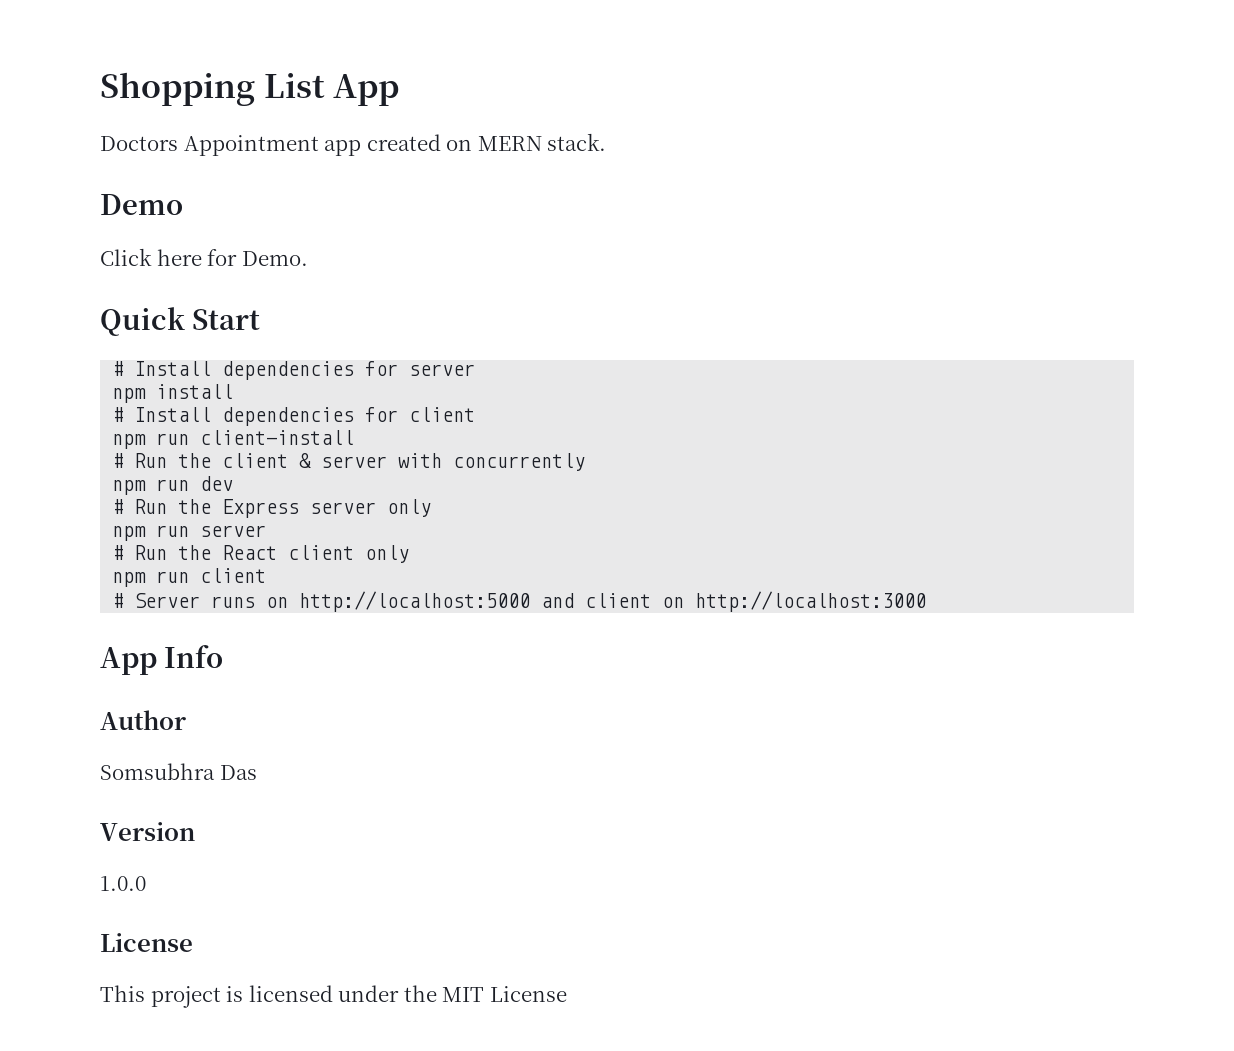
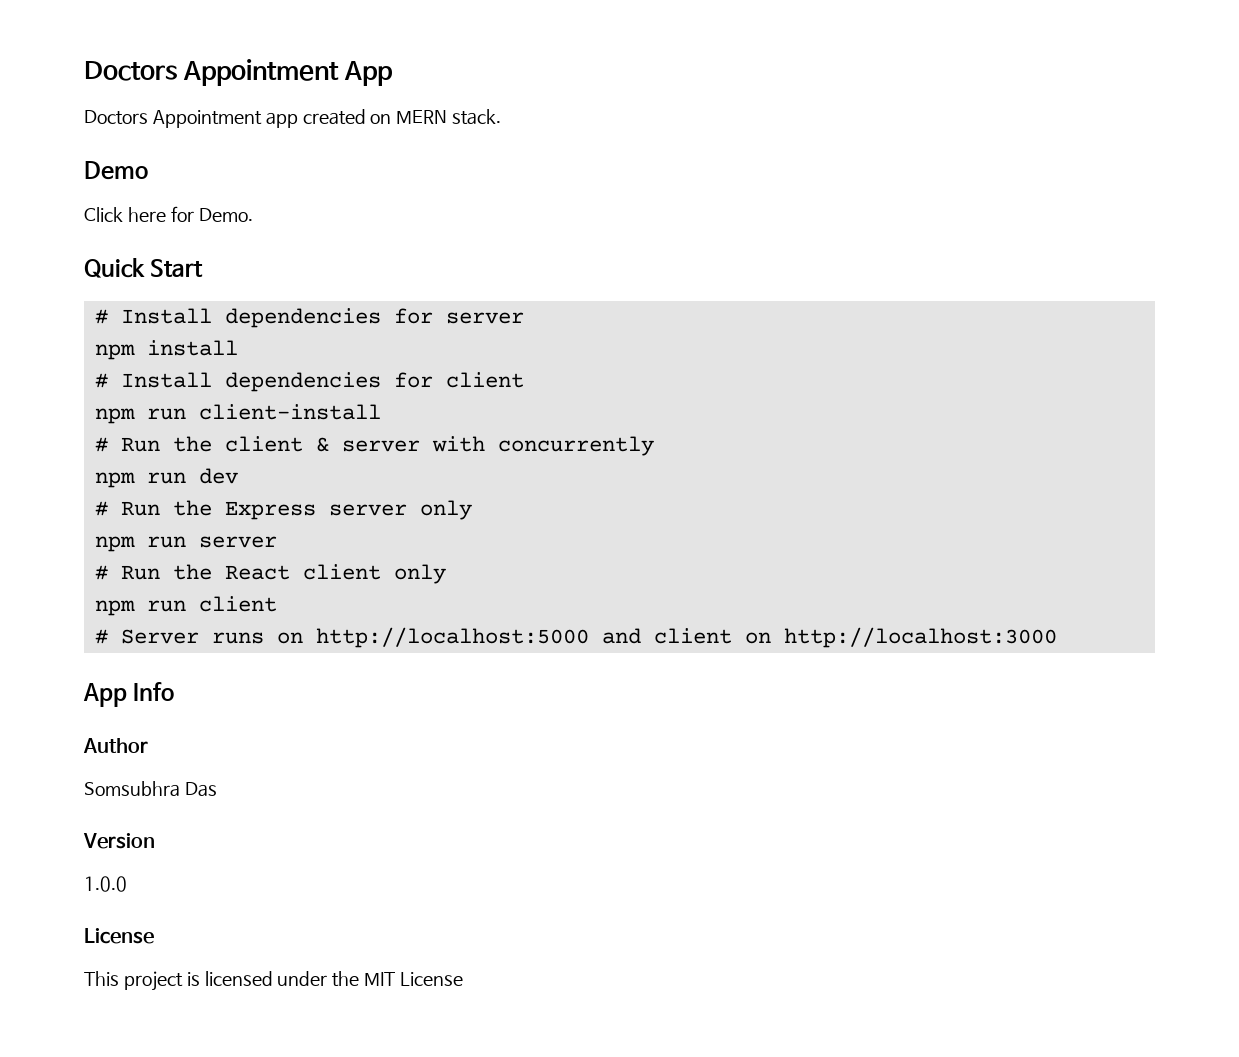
[100,72,325,106] Shopping List -> [84,59,339,86] Doctors Appointment

